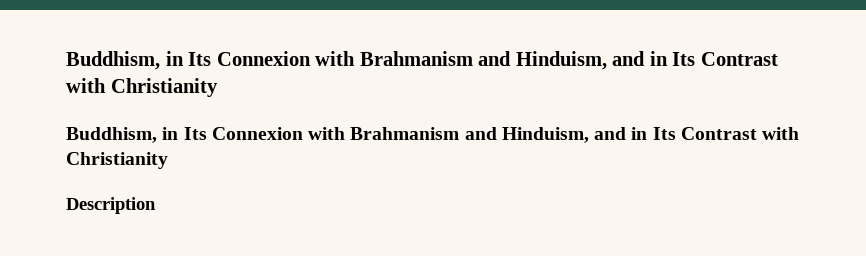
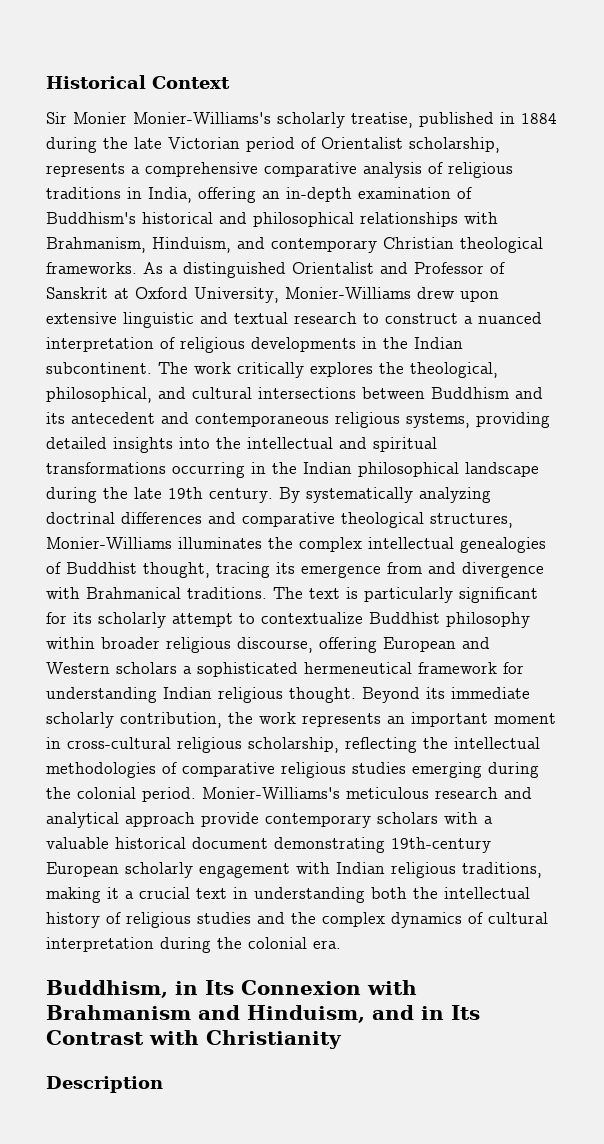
[66,51,778,70] [66,78,218,97] Buddhism, in Its Connexion with Brahmanism and Hinduism, and in Its Contrast with Christianity -> [46,75,230,89] [46,112,557,128] [46,137,500,153] [46,162,513,178] [46,187,472,203] [46,212,498,227] [46,237,543,253] [46,262,505,278] [46,287,499,303] [46,312,542,328] [46,337,463,353] [46,362,498,378] [46,387,543,403] [46,412,550,428] [46,437,437,453] [46,462,539,478] [46,487,491,503] [46,512,513,528] [46,537,546,553] [46,562,544,578] [46,587,538,603] [46,612,530,628] [46,637,490,653] [46,662,524,677] [46,687,530,703] [46,712,556,728] [46,737,540,753] [46,762,539,778] [46,787,532,802] [46,812,493,828] [46,837,491,853] [46,862,542,878] [46,887,530,903] [46,912,548,928] [46,937,341,953] Historical Context // Sir Monier Monier-Williams's scholarly treatise, published in 1884 during the late Victorian period of Orientalist scholarship, represents a comprehensive comparative analysis of religious traditions in India, offering an in-depth examination of Buddhism's historical and philosophical relationships with Brahmanism, Hinduism, and contemporary Christian theological frameworks. As a distinguished Orientalist and Professor of Sanskrit at Oxford University, Monier-Williams drew upon extensive linguistic and textual research to construct a nuanced interpretation of religious developments in the Indian subcontinent. The work critically explores the theological, philosophical, and cultural intersections between Buddhism and its antecedent and contemporaneous religious systems, providing detailed insights into the intellectual and spiritual transformations occurring in the Indian philosophical landscape during the late 19th century. By systematically analyzing doctrinal differences and comparative theological structures, Monier-Williams illuminates the complex intellectual genealogies of Buddhist thought, tracing its emergence from and divergence with Brahmanical traditions. The text is particularly significant for its scholarly attempt to contextualize Buddhist philosophy within broader religious discourse, offering European and Western scholars a sophisticated hermeneutical framework for understanding Indian religious thought. Beyond its immediate scholarly contribution, the work represents an important moment in cross-cultural religious scholarship, reflecting the intellectual methodologies of comparative religious studies emerging during the colonial period. Monier-Williams's meticulous research and analytical approach provide contemporary scholars with a valuable historical document demonstrating 19th-century European scholarly engagement with Indian religious traditions, making it a crucial text in understanding both the intellectual history of religious studies and the complex dynamics of cultural interpretation during the colonial era.

